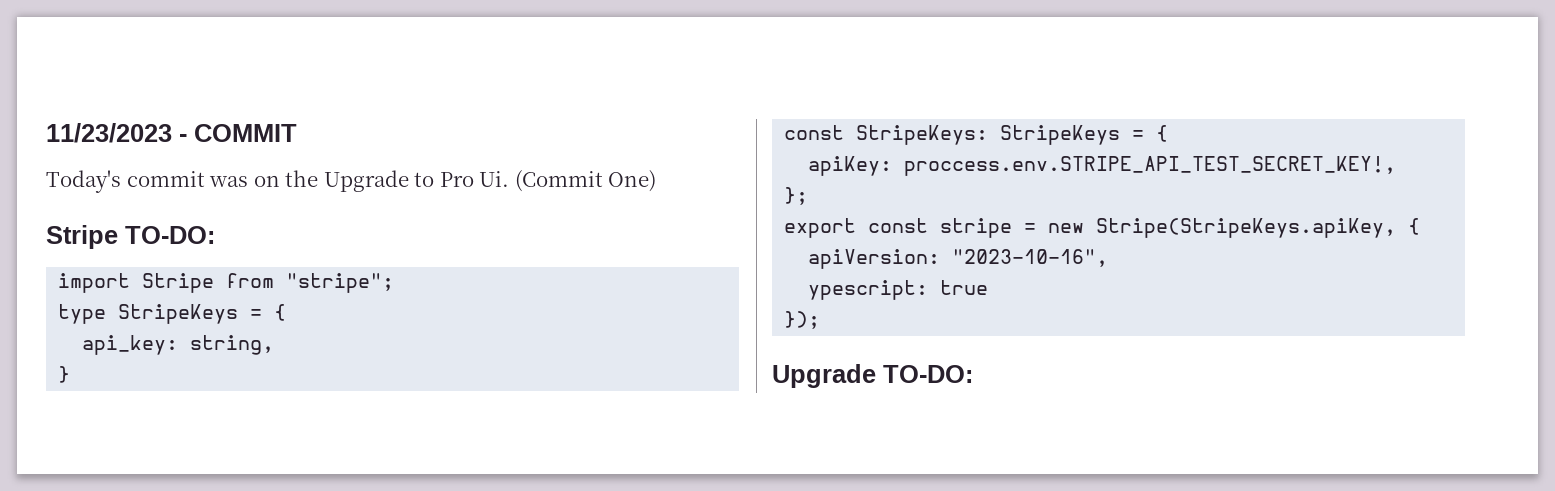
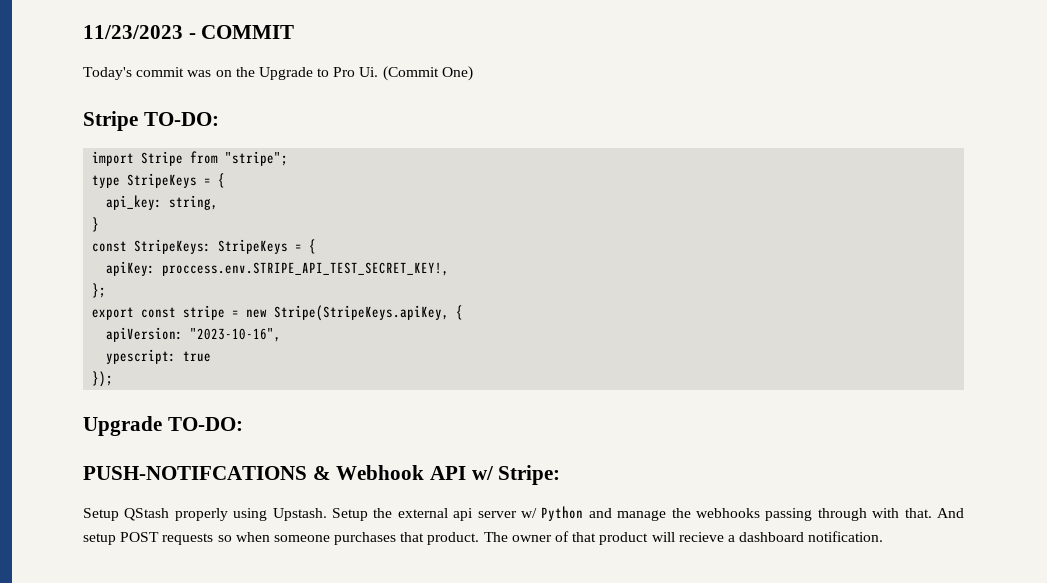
(973, 374) none -> [83,465,561,485] [83,506,964,521] [83,531,884,545] // PUSH-NOTIFCATIONS & Webhook API w/ Stripe: // Setup QStash properly using Upstash. Setup the external api server w/ Python and manage the webhooks passing through with that. And setup POST requests so when someone purchases that product. The owner of that product will recieve a dashboard notification.

